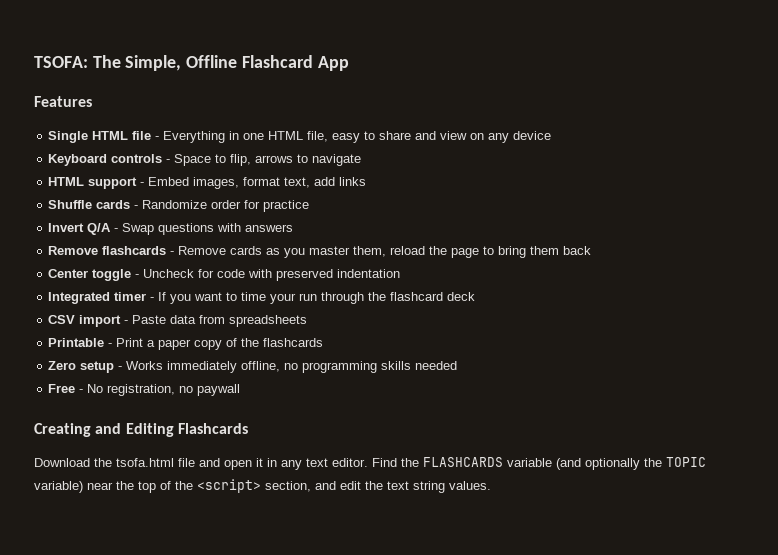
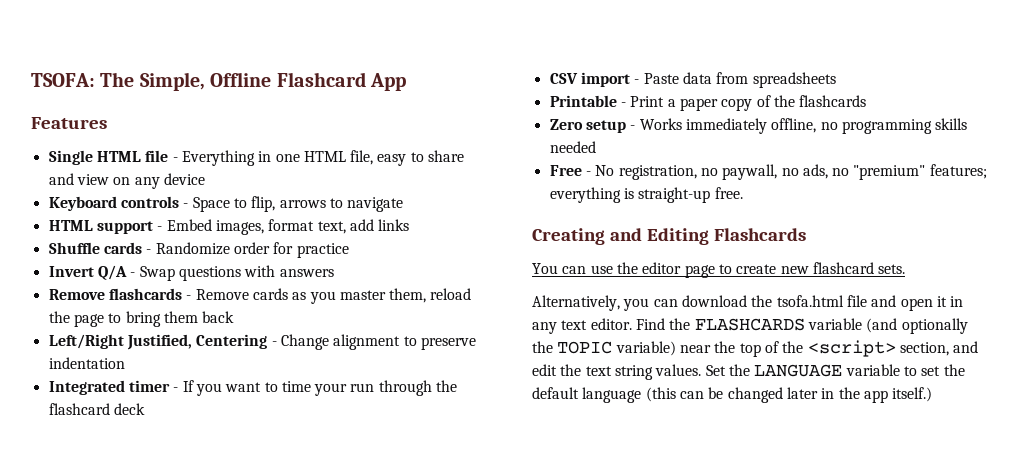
[48,269,334,281] Center toggle - Uncheck for code with preserved -> [48,334,476,350] Left/Right Justified, Centering - Change alignment to preserve
[197,384,241,396] [34,423,248,437] [34,458,90,467] paywall // Creating and Editing Flashcards // Download -> [722,164,987,180] [549,187,743,203] [532,228,806,245] [532,262,906,278] [532,295,747,311] paywall, no ads, no "premium" features; everything is straight-up free. // Creating and Editing Flashcards // You can use the editor page to create new flashcard sets. // Alternatively, you can download
(491, 485) none -> [705,364,965,377] [532,387,933,403] Set the LANGUAGE variable to set the default language (this can be changed later in the app itself.)

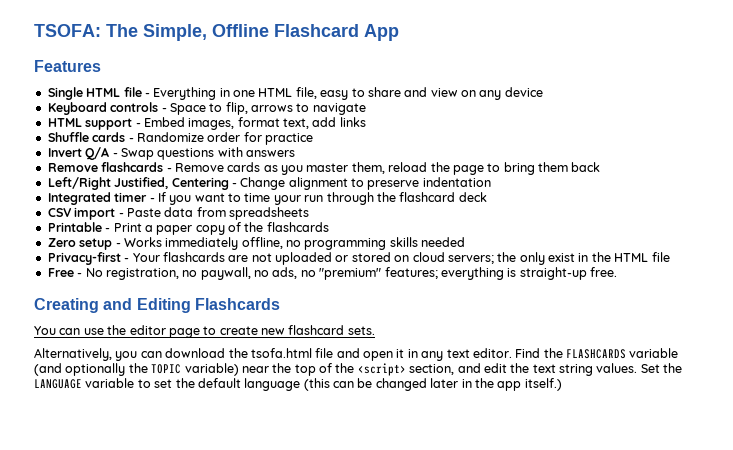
(596, 147) none -> [47,252,670,265] // Privacy-first - Your flashcards are not uploaded or stored on cloud servers; the only exist in the HTML file

